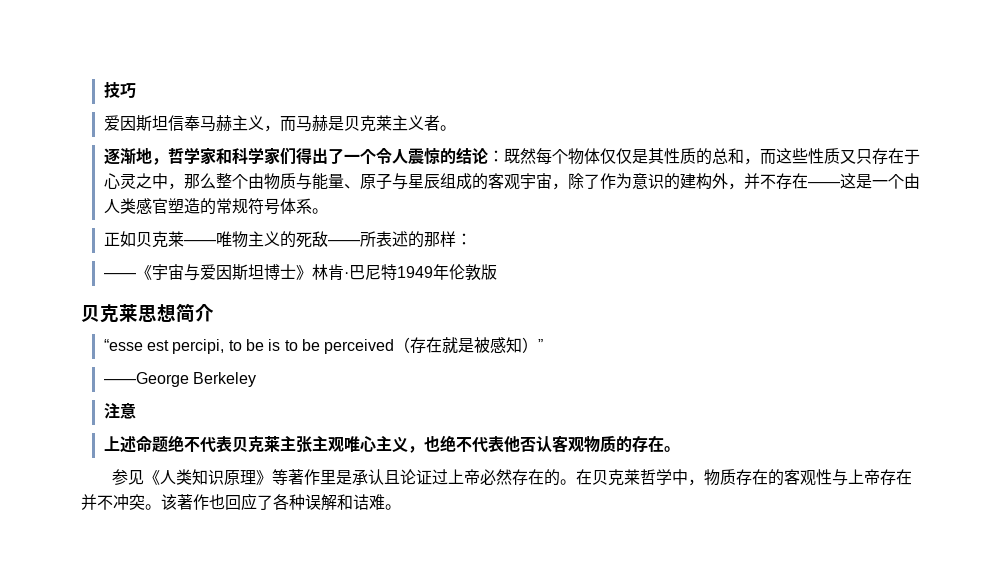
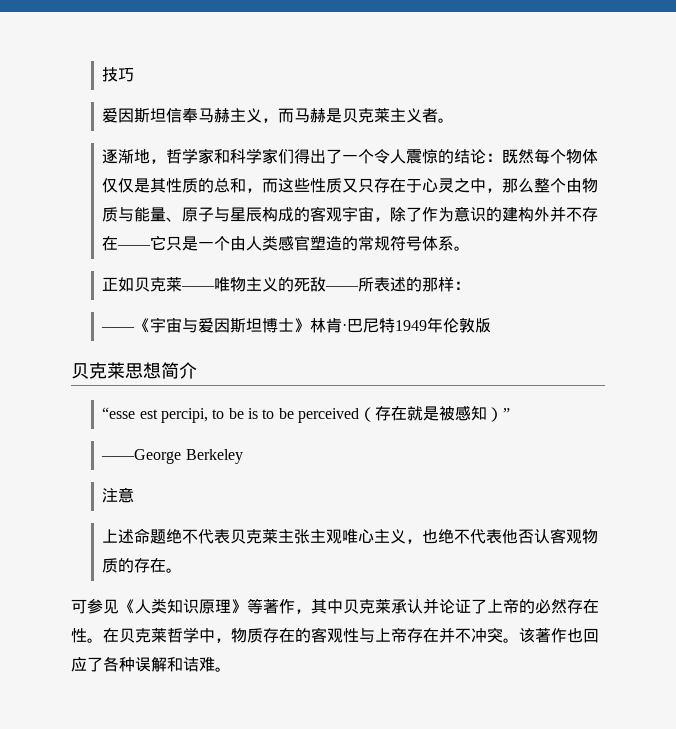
[439,173,456,189] 组 -> [262,207,279,222] 构
[727,183,744,190] ， -> (551, 214) none
[839,173,856,189] 这 -> [150,235,183,251] 它只
(680, 449) none -> [71,599,87,614] 可
[320,469,481,485] 里是承认且论证过上帝 -> [295,598,535,614] ，其中贝克莱承认并论证了上帝的
[544,469,561,486] 的 -> [71,628,87,643] 性

